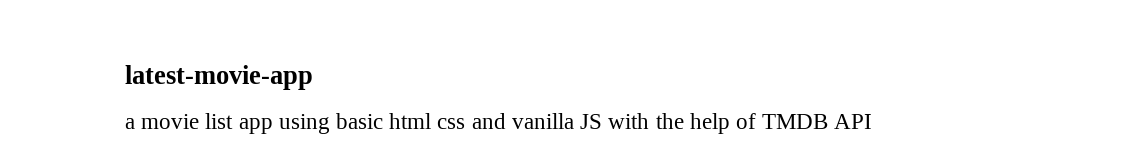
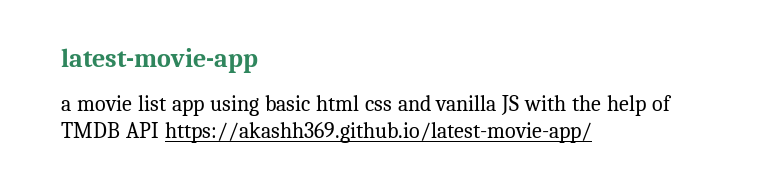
(873, 121) none -> [164,122,592,143] https://akashh369.github.io/latest-movie-app/

